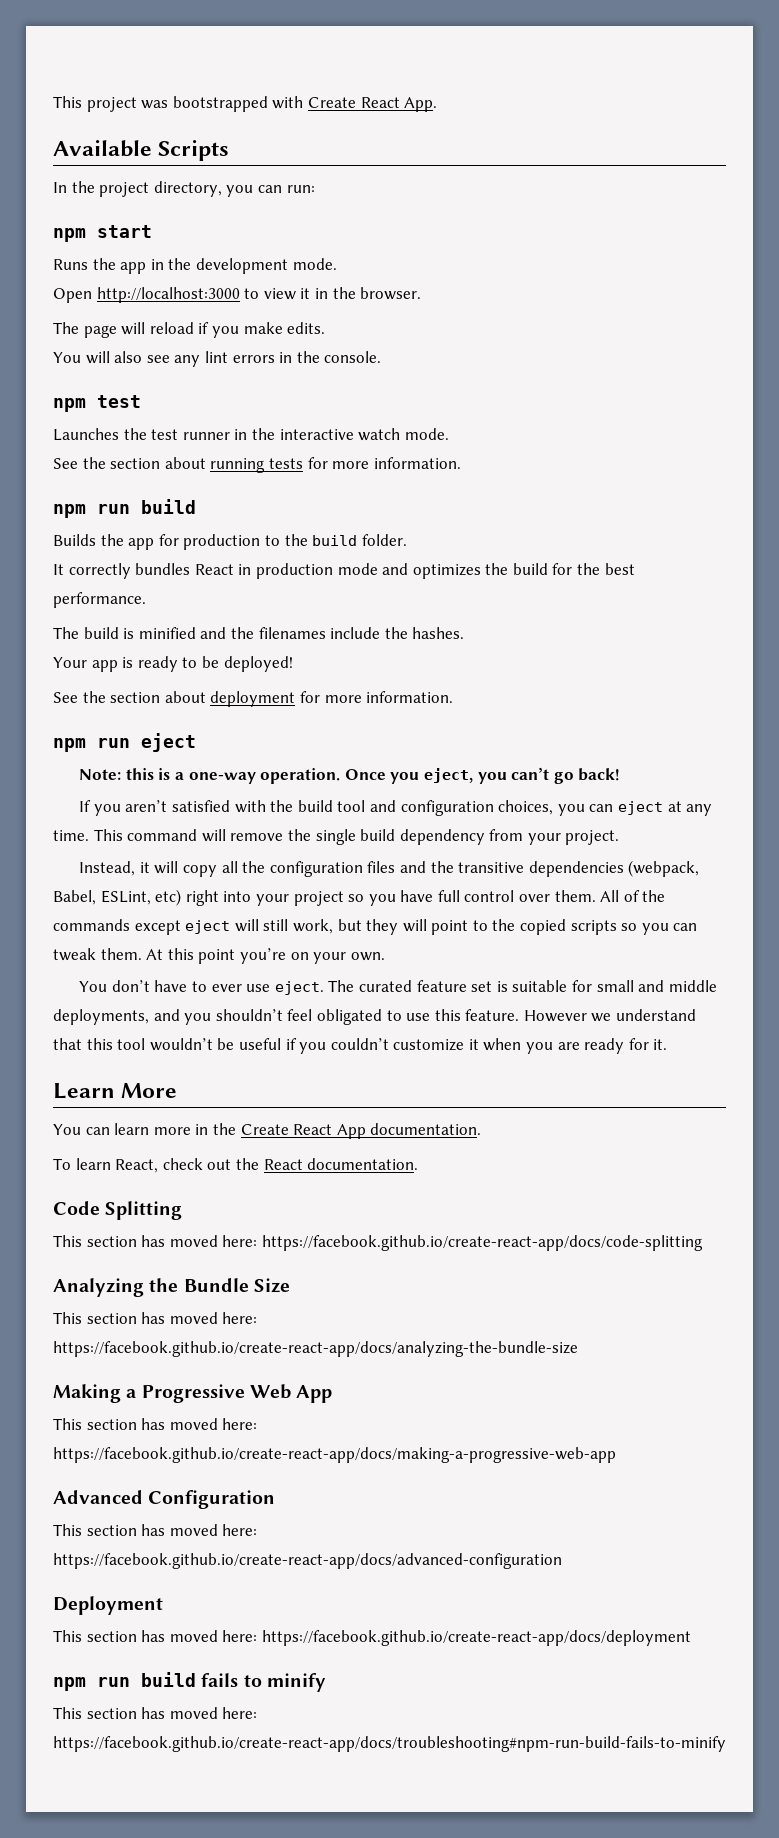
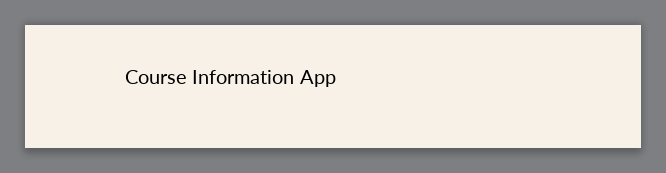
[53,96,438,112] [53,140,230,161] [53,181,315,197] [53,225,152,242] [53,258,337,274] [53,287,422,303] [53,322,326,338] [53,351,382,367] [53,395,141,412] [53,428,449,441] [53,457,461,473] [53,499,196,518] [53,534,407,550] [53,563,635,579] [53,592,146,608] [53,627,465,639] [53,656,293,672] [53,691,454,707] [53,733,196,752] [79,767,621,784] [79,800,713,816] [53,829,620,845] [79,860,700,877] [53,889,666,906] [53,919,698,935] [53,948,385,964] [79,980,717,995] [53,1009,697,1025] [53,1038,668,1054] [53,1083,178,1099] [53,1123,482,1139] [53,1158,419,1173] [53,1201,183,1220] [53,1235,703,1251] [53,1278,290,1297] [53,1312,258,1324] [53,1341,578,1357] [53,1384,333,1403] [53,1418,258,1430] [53,1447,616,1463] [53,1490,276,1509] [53,1524,258,1536] [53,1553,562,1569] [53,1596,163,1615] [53,1630,691,1646] [53,1672,326,1692] [53,1707,258,1719] [53,1736,726,1752] This project was bootstrapped with Create React App. // Available Scripts // In the project directory, you can run: // npm start // Runs the app in the development mode. // Open http://localhost:3000 to view it in the browser. // The page will reload if you make edits. // You will also see any lint errors in the console. // npm test // Launches the test runner in the interactive watch mode. // See the section about running tests for more information. // npm run build // Builds the app for production to the build folder. // It correctly bundles React in production mode and optimizes the build for the best performance. // The build is minified and the filenames include the hashes. // Your app is ready to be deployed! // See the section about deployment for more information. // npm run eject // Note: this is a one-way operation. Once you eject, you can’t go back! // If you aren’t satisfied with the build tool and configuration choices, you can eject at any time. This command will remove the single build dependency from your project. // Instead, it will copy all the configuration files and the transitive dependencies (webpack, Babel, ESLint, etc) right into your project so you have full control over them. All of the commands except eject will still work, but they will point to the copied scripts so you can tweak them. At this point you’re on your own. // You don’t have to ever use eject. The curated feature set is suitable for small and middle deployments, and you shouldn’t feel obligated to use this feature. However we understand that this tool wouldn’t be useful if you couldn’t customize it when you are ready for it. // Learn More // You can learn more in the Create React App documentation. // To learn React, check out the React documentation. // Code Splitting // This section has moved here: https://facebook.github.io/create-react-app/docs/code-splitting // Analyzing the Bundle Size // This section has moved here: https://facebook.github.io/create-react-app/docs/analyzing-the-bundle-size // Making a Progressive Web App // This section has moved here: https://facebook.github.io/create-react-app/docs/making-a-progressive-web-app // Advanced Configuration // This section has moved here: https://facebook.github.io/create-react-app/docs/advanced-configuration // Deployment // This section has moved here: https://facebook.github.io/create-react-app/docs/deployment // npm run build fails to minify // This section has moved here: https://facebook.github.io/create-react-app/docs/troubleshooting#npm-run-build-fails-to-minify -> [125,70,336,87] Course Information App

